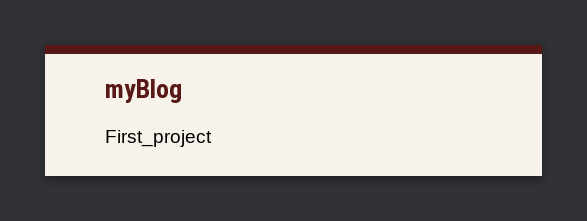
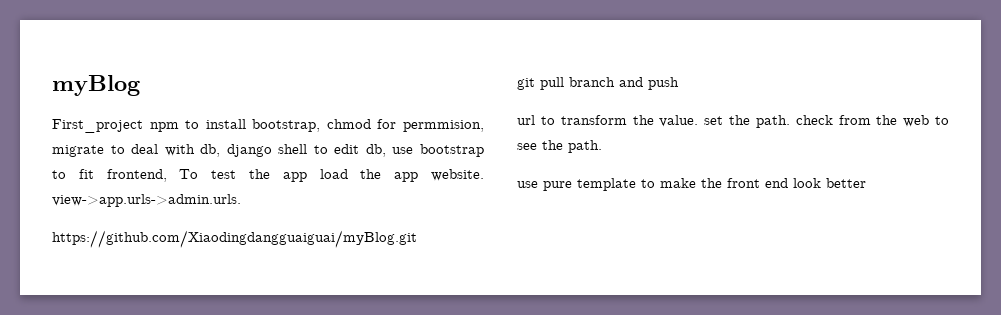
(212, 138) none -> [149,119,484,132] [52,144,484,157] [52,169,485,182] [52,194,241,207] [52,230,417,248] [517,77,679,90] [517,115,949,128] [517,140,602,153] [517,178,866,191] npm to install bootstrap, chmod for permmision, migrate to deal with db, django shell to edit db, use bootstrap to fit frontend, To test the app load the app website. view->app.urls->admin.urls. // https://github.com/Xiaodingdangguaiguai/myBlog.git // git pull branch and push // url to transform the value. set the path. check from the web to see the path. // use pure template to make the front end look better

